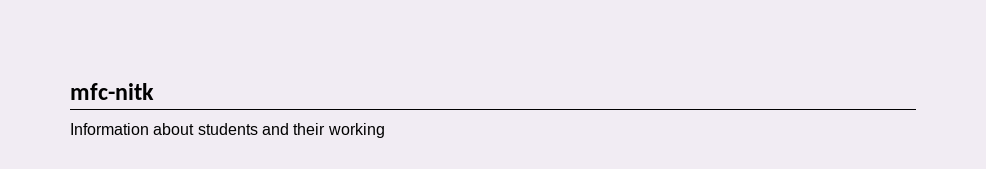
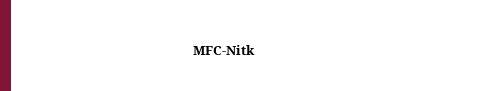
[70,83,154,100] [70,123,385,138] mfc-nitk // Information about students and their working -> [192,45,255,55] MFC-Nitk

